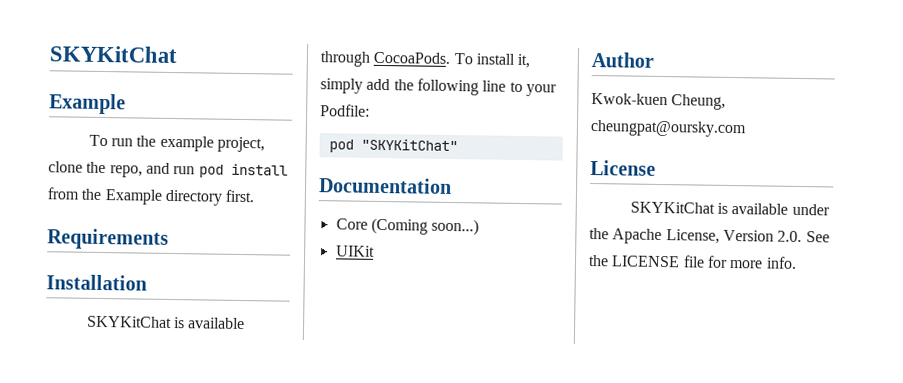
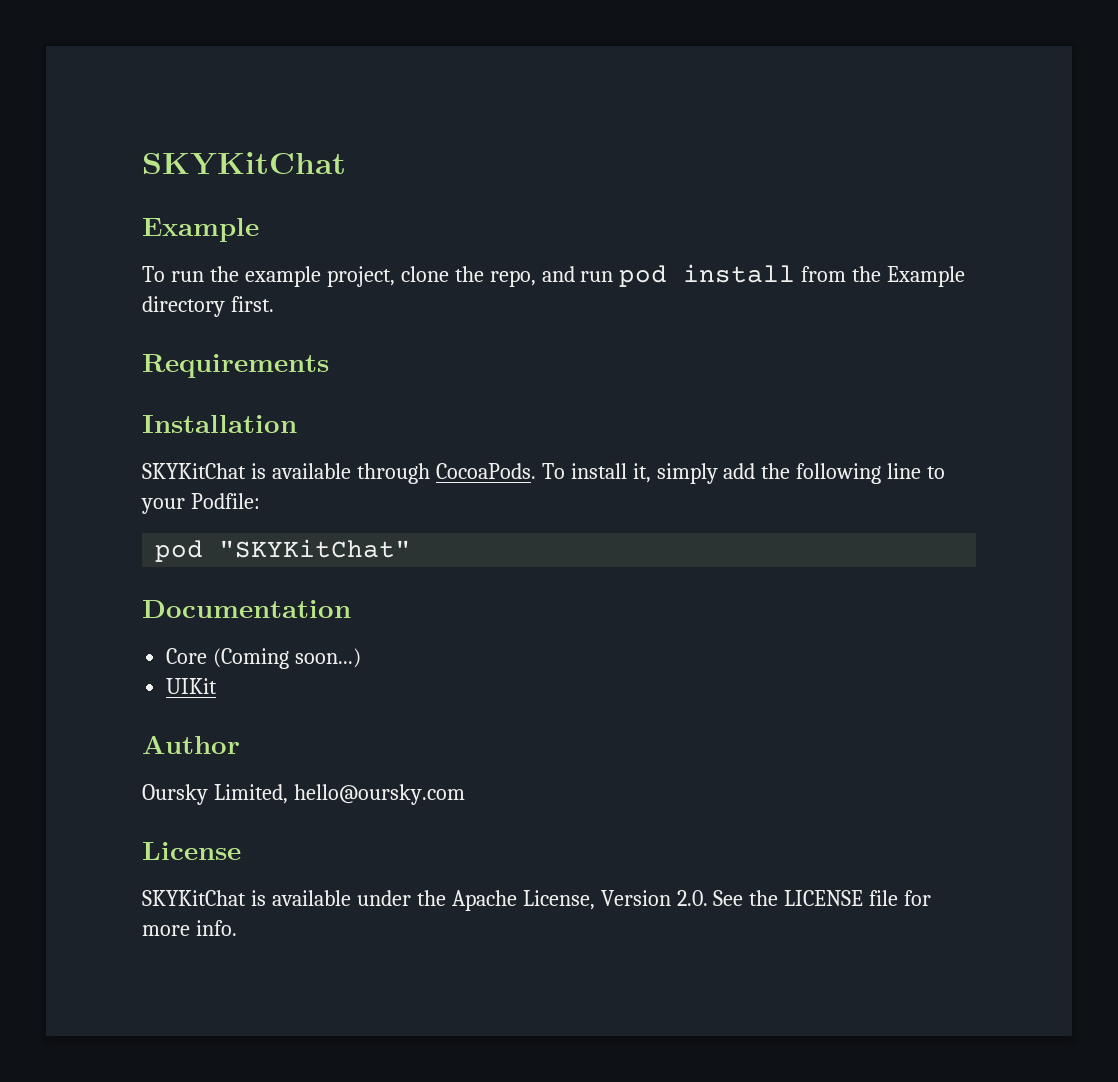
[591,92,727,110] [590,119,747,138] Kwok-kuen Cheung, cheungpat@oursky.com -> [142,784,465,805] Oursky Limited, hello@oursky.com

